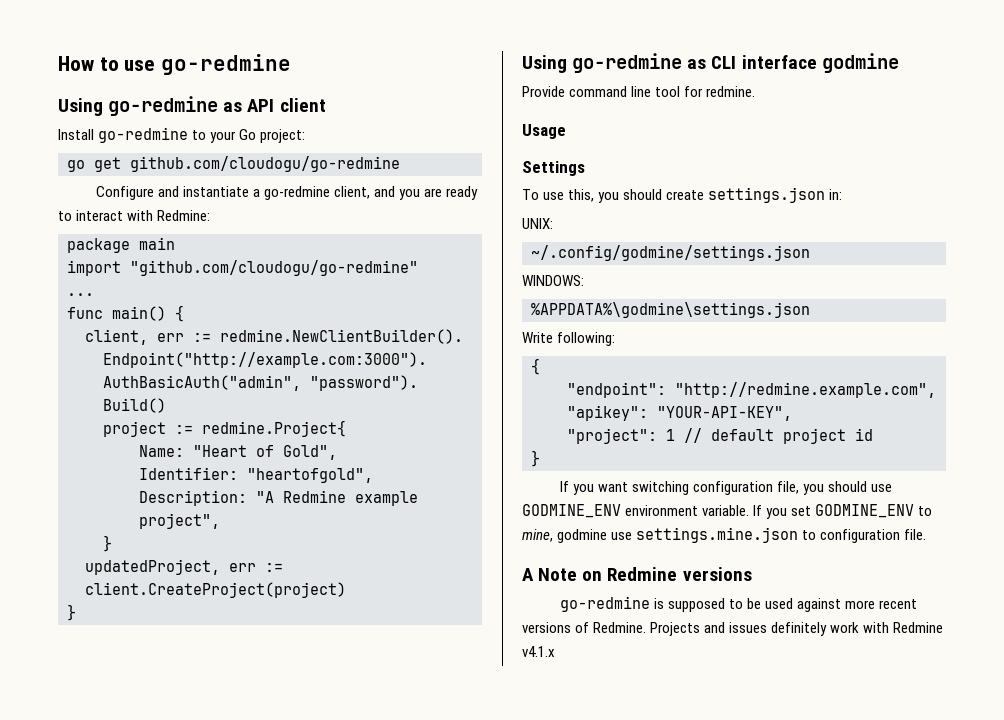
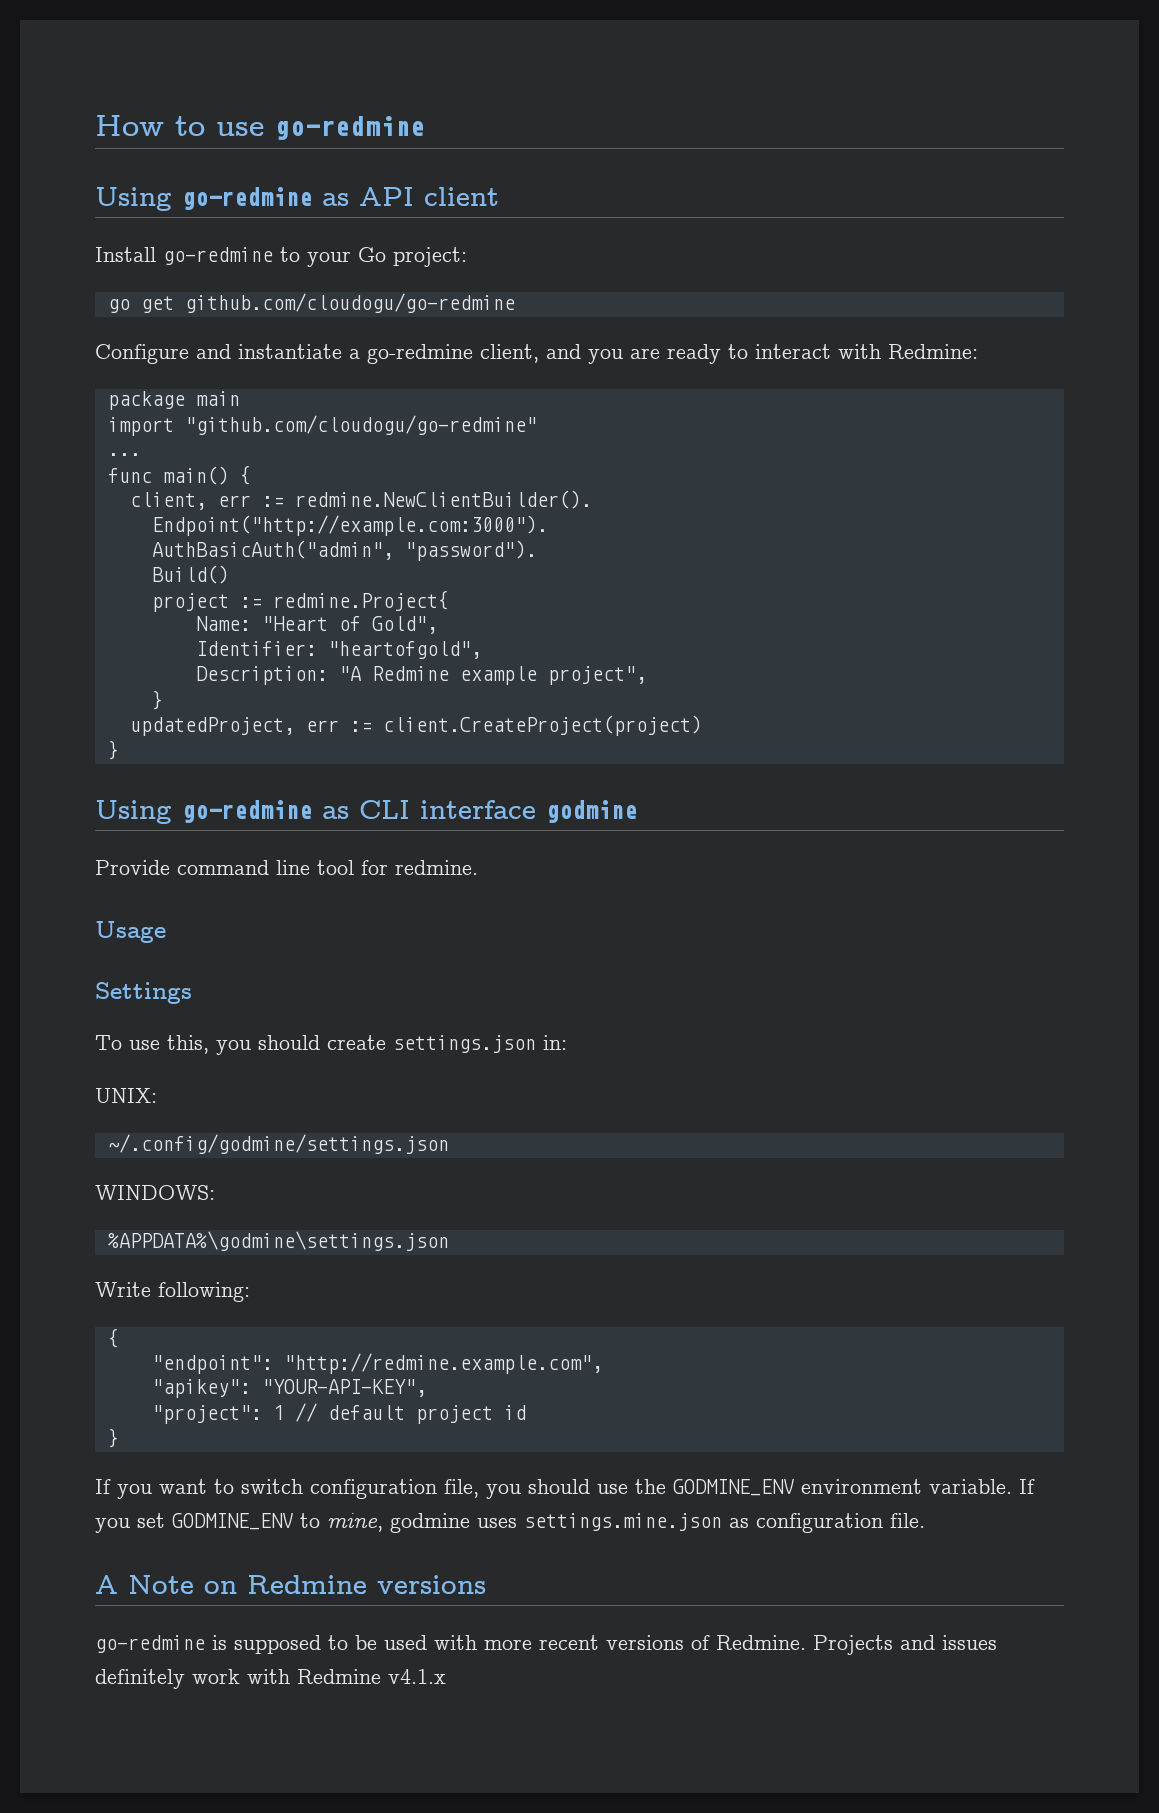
[632,481,690,495] switching -> [214,1479,303,1494] to switch
(893, 488) none -> [635,1479,666,1494] the
[611,527,817,543] use settings.mine.json to -> [477,1513,749,1531] uses settings.mine.json as
[797,598,842,612] against -> [434,1635,477,1650] with

